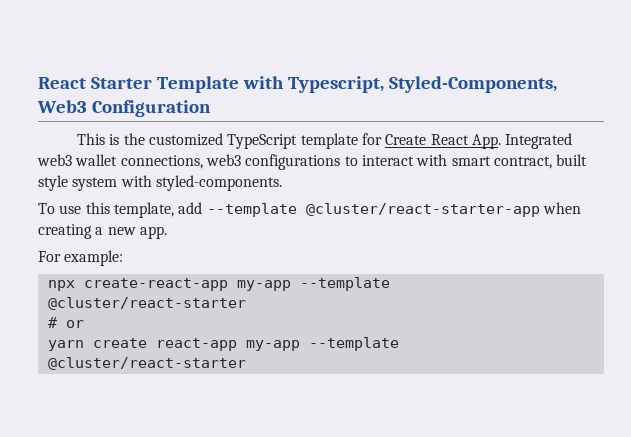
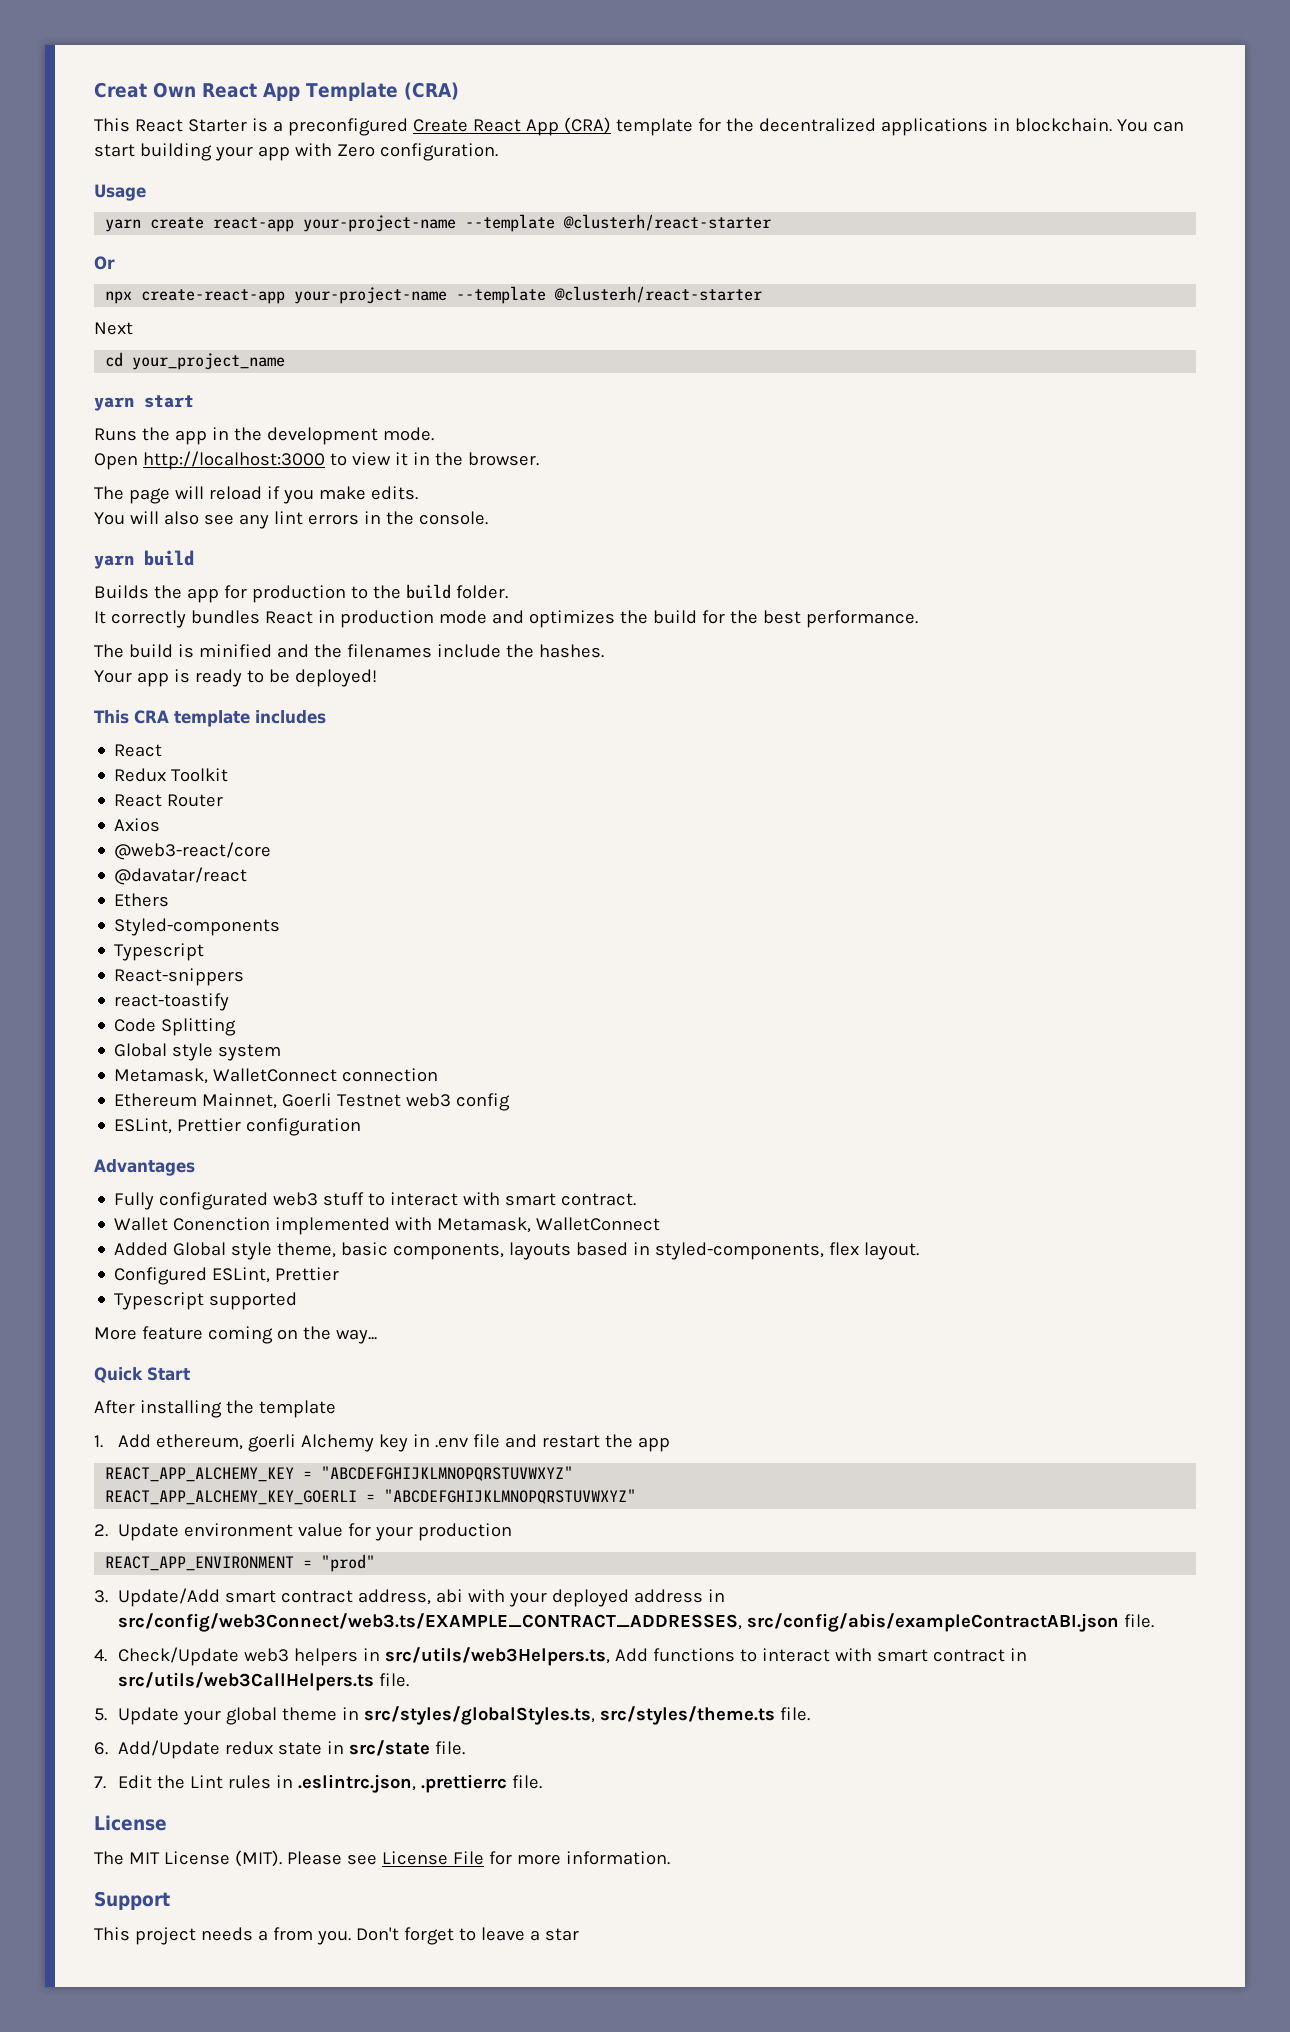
[38,76,557,93] [37,100,211,117] [77,133,573,149] [37,154,588,170] [38,175,282,191] [38,202,581,218] [38,224,167,239] [38,250,124,266] [47,277,390,291] [47,297,246,310] [47,317,84,328] [47,337,399,351] [47,357,246,370] React Starter Template with Typescript, Styled-Components, Web3 Configuration // This is the customized TypeScript template for Create React App. Integrated web3 wallet connections, web3 configurations to interact with smart contract, built style system with styled-components. // To use this template, add --template @cluster/react-starter-app when creating a new app. // For example: // npx create-react-app my-app --template @cluster/react-starter // # or // yarn create react-app my-app --template @cluster/react-starter -> [94,82,459,101] [94,117,1184,136] [94,143,498,161] [94,184,146,201] [105,214,772,232] [94,256,115,270] [105,286,763,304] [94,322,133,335] [105,352,286,370] [94,395,194,411] [94,427,434,445] [94,451,539,470] [94,486,418,504] [94,511,488,529] [94,550,194,569] [94,584,508,603] [94,610,918,628] [94,644,604,658] [94,669,377,687] [94,710,326,727] [114,744,163,757] [114,768,229,782] [114,794,224,807] [114,818,161,832] [114,842,272,860] [114,867,248,885] [114,893,170,907] [114,918,281,936] [114,943,205,961] [114,968,245,986] [114,993,230,1011] [114,1018,237,1036] [114,1043,282,1061] [114,1068,439,1084] [114,1093,511,1111] [114,1118,362,1136] [94,1159,195,1176] [114,1192,637,1210] [114,1217,661,1235] [114,1242,920,1260] [114,1267,340,1285] [114,1292,298,1310] [94,1326,377,1344] [94,1367,190,1383] [94,1400,336,1418] [94,1434,670,1452] [105,1466,574,1482] [105,1489,637,1505] [94,1523,512,1541] [105,1554,376,1572] [94,1588,725,1607] [117,1613,1154,1632] [94,1647,1027,1666] [117,1672,409,1691] [94,1706,810,1725] [94,1740,465,1759] [94,1774,542,1793] [94,1815,167,1831] [94,1850,670,1867] [94,1891,170,1910] [94,1927,579,1945] Creat Own React App Template (CRA) // This React Starter is a preconfigured Create React App (CRA) template for the decentralized applications in blockchain. You can start building your app with Zero configuration. // Usage // yarn create react-app your-project-name --template @clusterh/react-starter // Or // npx create-react-app your-project-name --template @clusterh/react-starter // Next // cd your_project_name // yarn start // Runs the app in the development mode. // Open http://localhost:3000 to view it in the browser. // The page will reload if you make edits. // You will also see any lint errors in the console. // yarn build // Builds the app for production to the build folder. // It correctly bundles React in production mode and optimizes the build for the best performance. // The build is minified and the filenames include the hashes. // Your app is ready to be deployed! // This CRA template includes // React // Redux Toolkit // React Router // Axios // @web3-react/core // @davatar/react // Ethers // Styled-components // Typescript // React-snippers // react-toastify // Code Splitting // Global style system // Metamask, WalletConnect connection // Ethereum Mainnet, Goerli Testnet web3 config // ESLint, Prettier configuration // Advantages // Fully configurated web3 stuff to interact with smart contract. // Wallet Conenction implemented with Metamask, WalletConnect // Added Global style theme, basic components, layouts based in styled-components, flex layout. // Configured ESLint, Prettier // Typescript supported // More feature coming on the way... // Quick Start // After installing the template // 1. Add ethereum, goerli Alchemy key in .env file and restart the app // REACT_APP_ALCHEMY_KEY = "ABCDEFGHIJKLMNOPQRSTUVWXYZ" // REACT_APP_ALCHEMY_KEY_GOERLI = "ABCDEFGHIJKLMNOPQRSTUVWXYZ" // 2. Update environment value for your production // REACT_APP_ENVIRONMENT = "prod" // 3. Update/Add smart contract address, abi with your deployed address in src/config/web3Connect/web3.ts/EXAMPLE_CONTRACT_ADDRESSES, src/config/abis/exampleContractABI.json file. // 4. Check/Update web3 helpers in src/utils/web3Helpers.ts, Add functions to interact with smart contract in src/utils/web3CallHelpers.ts file. // 5. Update your global theme in src/styles/globalStyles.ts, src/styles/theme.ts file. // 6. Add/Update redux state in src/state file. // 7. Edit the Lint rules in .eslintrc.json, .prettierrc file. // License // The MIT License (MIT). Please see License File for more information. // Support // This project needs a from you. Don't forget to leave a star

